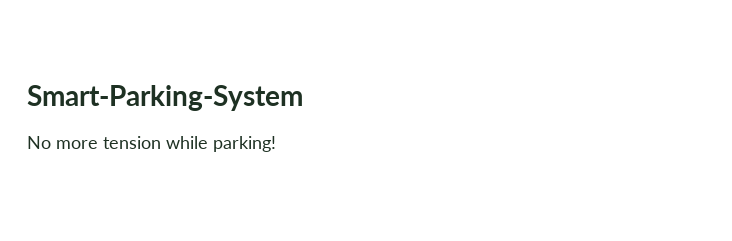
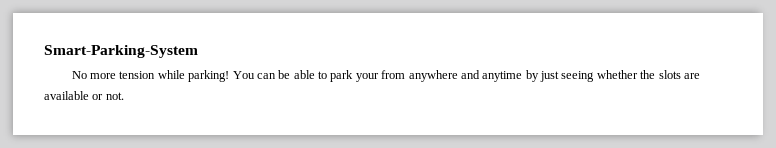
(276, 144) none -> [232,70,700,82] [44,91,124,100] You can be able to park your from anywhere and anytime by just seeing whether the slots are available or not.

